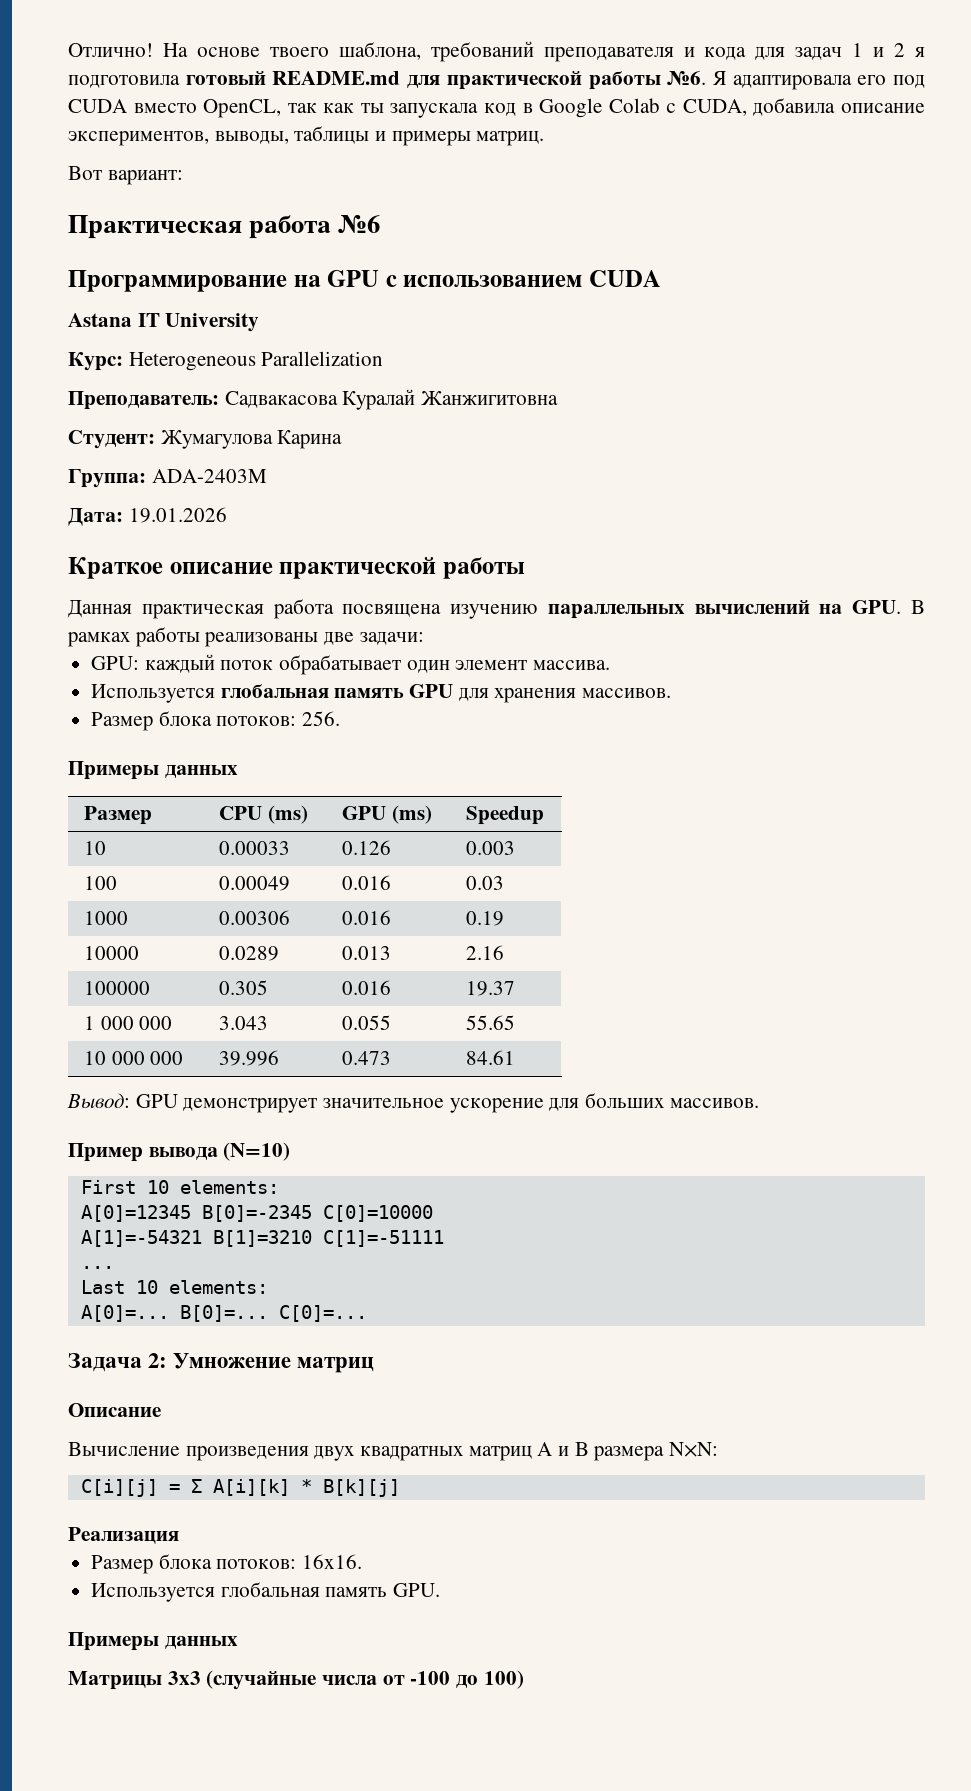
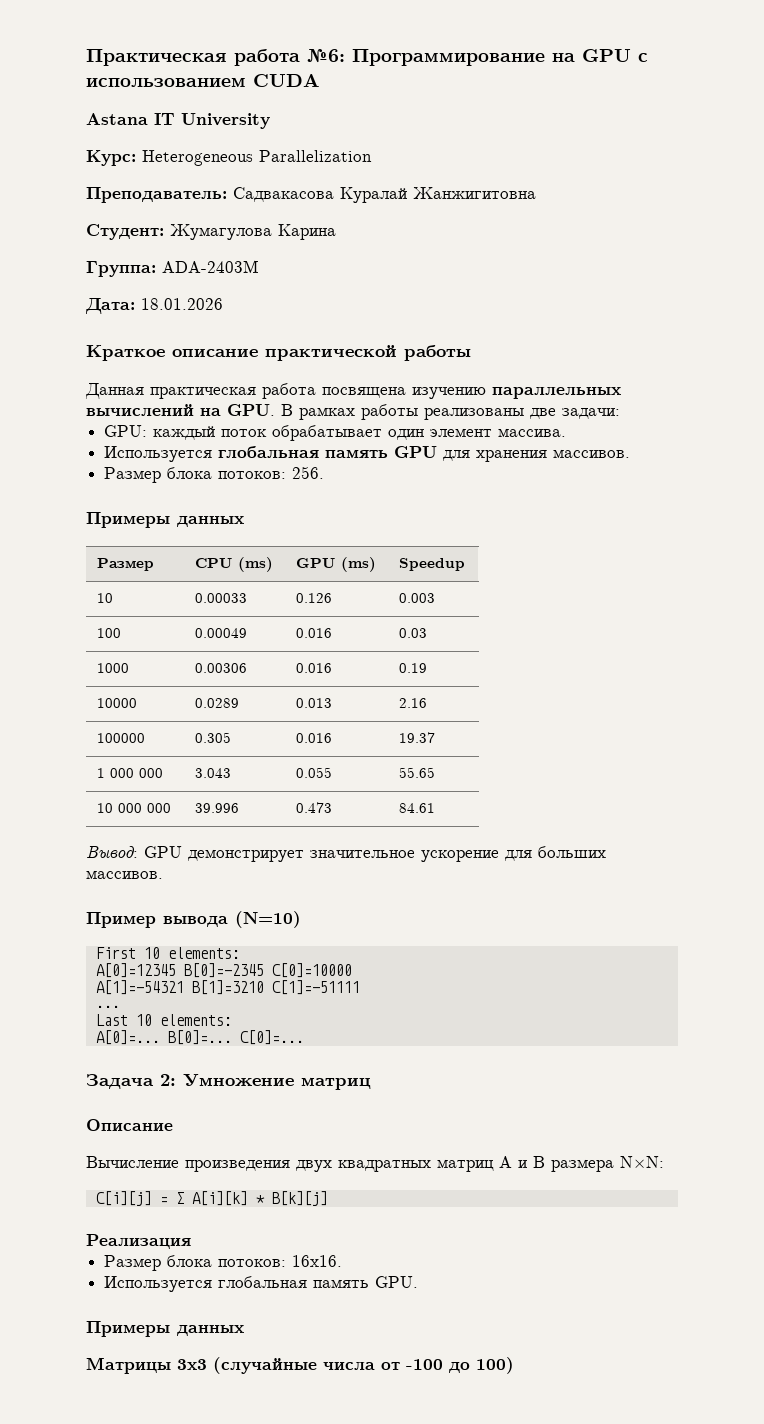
[68,41,926,62] [68,71,926,90] [68,98,925,118] [68,126,545,146] [68,166,183,185] Отлично! На основе твоего шаблона, требований преподавателя и кода для задач 1 и 2 я подготовила готовый README.md для практической работы №6. Я адаптировала его под CUDA вместо OpenCL, так как ты запускала код в Google Colab с CUDA, добавила описание экспериментов, выводы, таблицы и примеры матриц. // Вот вариант: // -> (86, 57) none
[338,215,381,233] №6 // -> [307,49,345,63] №6:
[128,507,227,523] 19.01.2026 -> [141,298,223,310] 18.01.2026

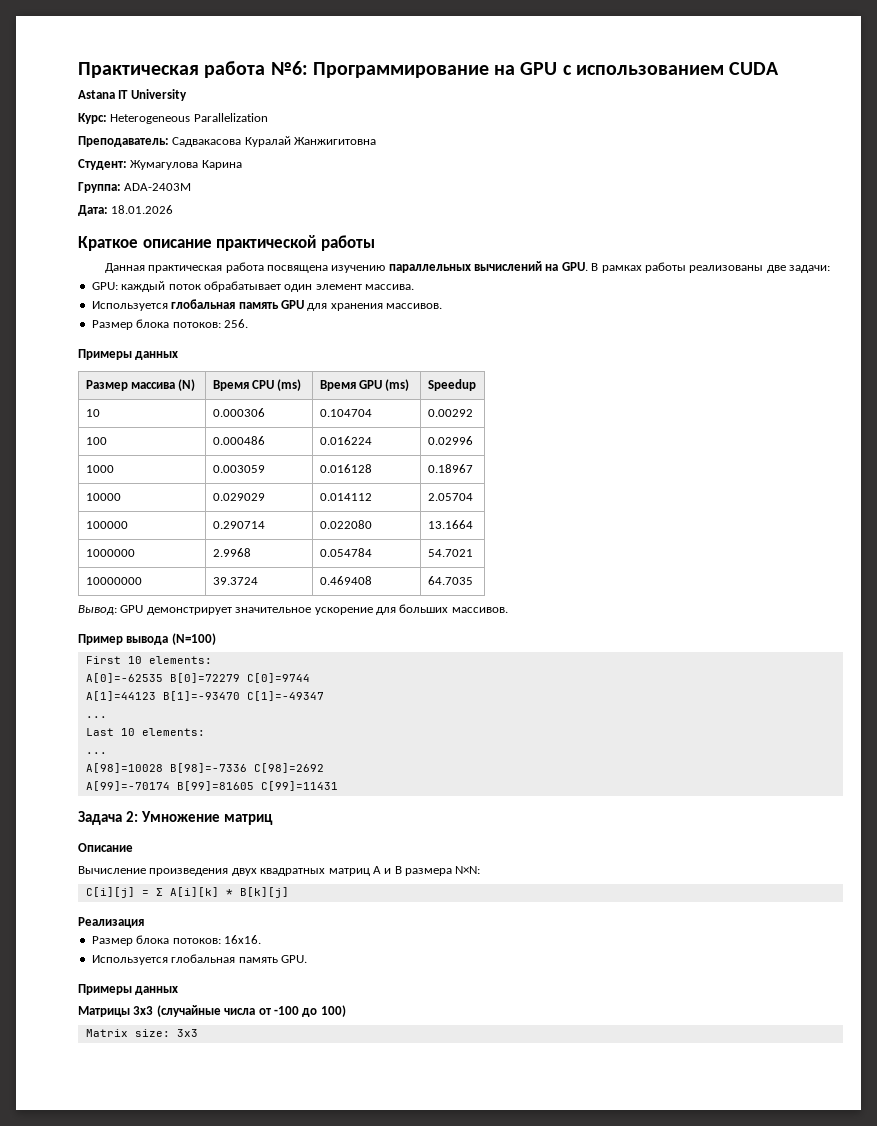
(155, 564) | -> [130,379,196,391] [212,380,249,391] массива (N) | Время
(274, 564) none -> [319,380,356,391] Время
[195,593,248,603] [296,593,333,603] [399,593,436,603] [97,628,122,638] [195,628,248,638] [296,628,333,638] [399,628,428,638] [97,663,130,673] [195,663,248,673] [296,663,333,673] [399,663,428,673] [97,698,138,708] [195,698,240,708] [296,698,333,708] [399,698,428,708] [97,733,146,743] [195,732,232,743] [296,733,333,743] [399,732,436,743] [97,768,164,778] [195,768,232,778] [296,767,333,778] [399,767,436,778] [97,803,172,813] [195,803,240,813] [296,802,333,813] [399,803,436,813] 0.00033 | 0.126 | 0.003 // 100 | 0.00049 | 0.016 | 0.03 // 1000 | 0.00306 | 0.016 | 0.19 // 10000 | 0.0289 | 0.013 | 2.16 // 100000 | 0.305 | 0.016 | 19.37 // 1 000 000 | 3.043 | 0.055 | 55.65 // 10 000 000 | 39.996 | 0.473 | 84.61 -> [212,408,265,417] [319,409,372,417] [427,409,473,417] [85,437,107,445] [212,436,265,445] [319,436,372,445] [427,436,473,445] [85,465,114,473] [212,465,265,473] [319,464,372,473] [427,464,473,473] [85,493,121,501] [212,493,265,501] [319,493,372,501] [427,493,473,501] [85,521,128,529] [212,521,265,529] [319,520,372,529] [427,520,473,529] [85,549,135,557] [212,548,251,557] [319,548,372,557] [427,549,473,557] [85,577,142,585] [212,577,258,585] [319,576,372,585] [427,576,473,585] 0.000306 | 0.104704 | 0.00292 // 100 | 0.000486 | 0.016224 | 0.02996 // 1000 | 0.003059 | 0.016128 | 0.18967 // 10000 | 0.029029 | 0.014112 | 2.05704 // 100000 | 0.290714 | 0.022080 | 13.1664 // 1000000 | 2.9968 | 0.054784 | 54.7021 // 10000000 | 39.3724 | 0.469408 | 64.7035
[235,911,301,928] (N=10) -> [171,633,216,645] (N=100)
[95,963,352,978] [95,980,360,995] [95,1005,120,1008] [95,1014,232,1026] [95,1030,304,1045] A[0]=12345 B[0]=-2345 C[0]=10000 // A[1]=-54321 B[1]=3210 C[1]=-51111 // ... // Last 10 elements: // A[0]=... B[0]=... C[0]=... -> [85,673,310,683] [85,691,324,701] [85,716,107,718] [85,728,205,736] [85,752,107,754] [85,763,324,773] [85,781,338,791] A[0]=-62535 B[0]=72279 C[0]=9744 // A[1]=44123 B[1]=-93470 C[1]=-49347 // ... // Last 10 elements: // ... // A[98]=10028 B[98]=-7336 C[98]=2692 // A[99]=-70174 B[99]=81605 C[99]=11431
(514, 1365) none -> [85,1029,198,1037] // Matrix size: 3x3

